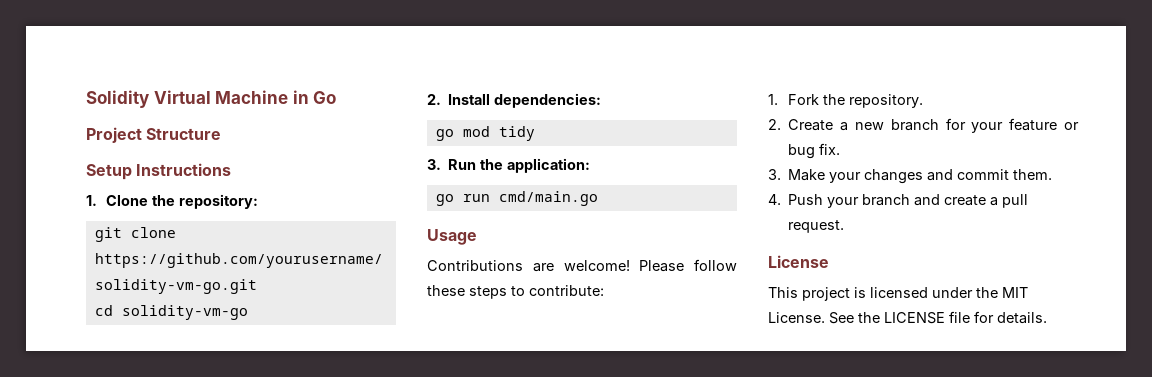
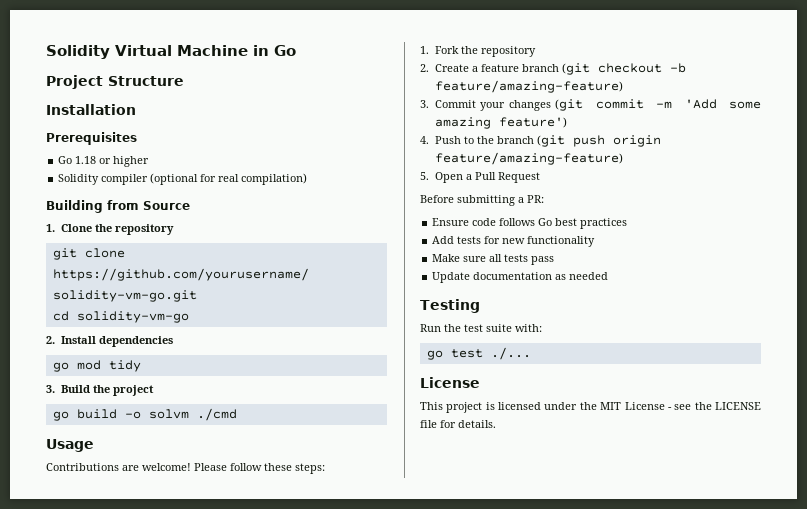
[86,163,232,180] Setup Instructions -> [46,104,136,115] [46,132,137,145] [58,156,150,167] [58,173,308,185] [46,200,190,213] Installation // Prerequisites // Go 1.18 or higher // Solidity compiler (optional for real compilation) // Building from Source
[178,194,258,209] repository: -> [114,224,174,235] repository
[494,93,602,108] dependencies: -> [98,336,173,347] dependencies
[448,158,591,173] [435,191,598,206] Run the application: // go run cmd/main.go -> [60,385,154,396] [52,408,237,421] Build the project // go build -o solvm ./cmd
[469,285,604,299] steps to contribute: -> [295,463,325,474] steps:
[848,94,923,108] repository. -> [480,46,536,57] repository
[854,118,1079,133] [788,143,841,159] [768,169,826,181] new branch for your feature or bug fix. // 3. Make -> [480,63,686,75] [434,80,623,93] [420,100,476,108] feature branch (git checkout -b feature/amazing-feature) // 3. Commit
[927,169,1053,181] [768,194,1029,208] [788,220,845,233] and commit them. // 4. Push your branch and create a pull request. -> [555,99,761,111] [434,117,567,129] [420,135,661,147] [434,152,623,165] [420,172,540,183] [420,195,544,206] [432,218,628,229] [432,236,596,247] [432,254,555,265] [432,272,609,283] [420,299,480,313] [420,324,542,332] [426,347,531,360] (git commit -m 'Add some amazing feature') // 4. Push to the branch (git push origin feature/amazing-feature) // 5. Open a Pull Request // Before submitting a PR: // Ensure code follows Go best practices // Add tests for new functionality // Make sure all tests pass // Update documentation as needed // Testing // Run the test suite with: // go test ./...
[768,312,854,324] License. See -> [624,402,692,410] License - see

